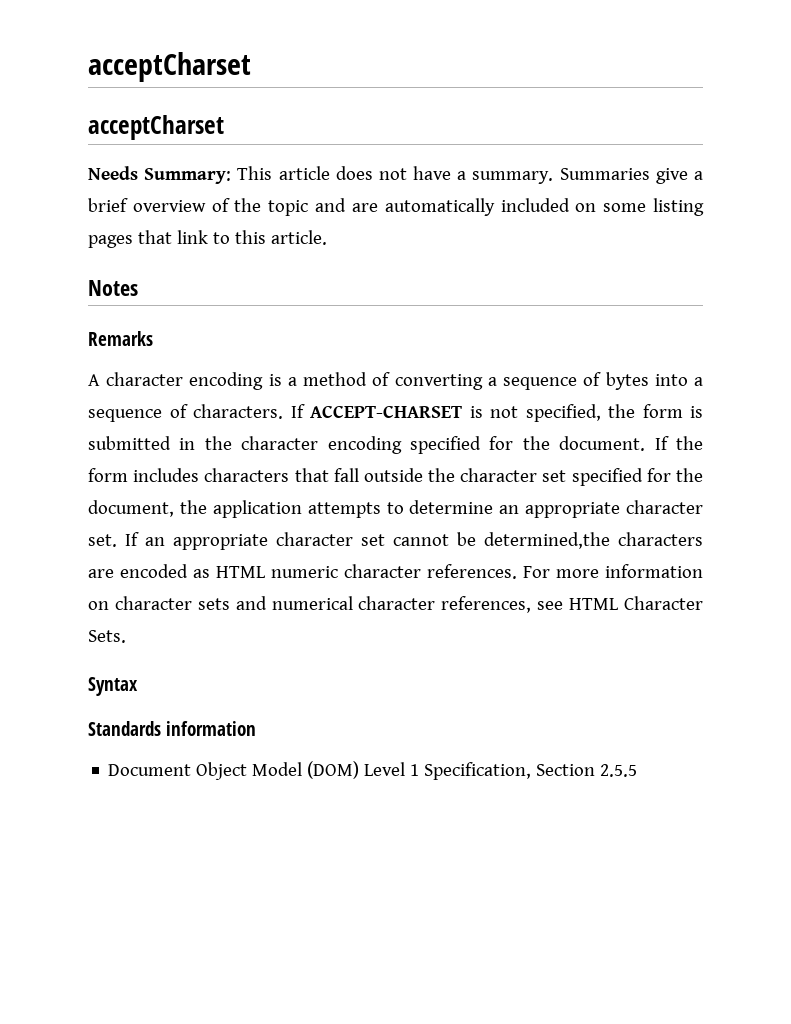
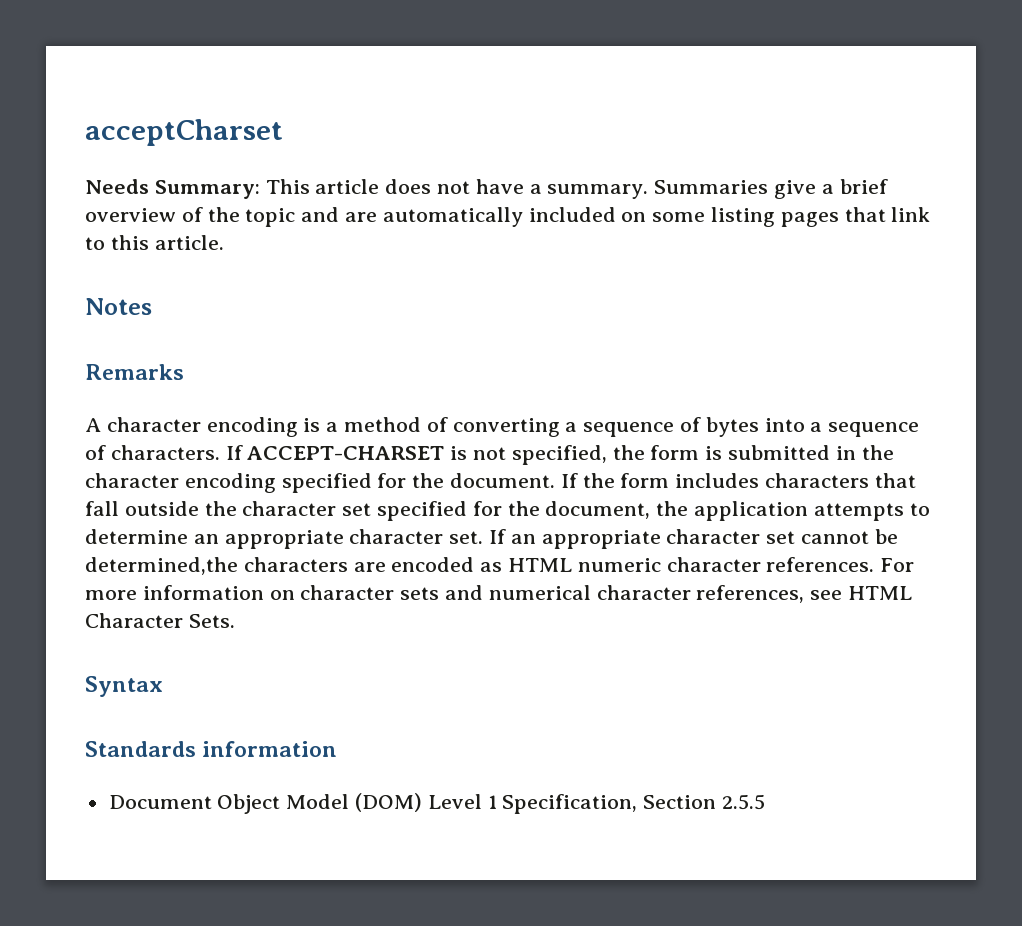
[88,52,251,82] [88,115,224,140] acceptCharset // acceptCharset -> [85,119,283,146] acceptCharset

